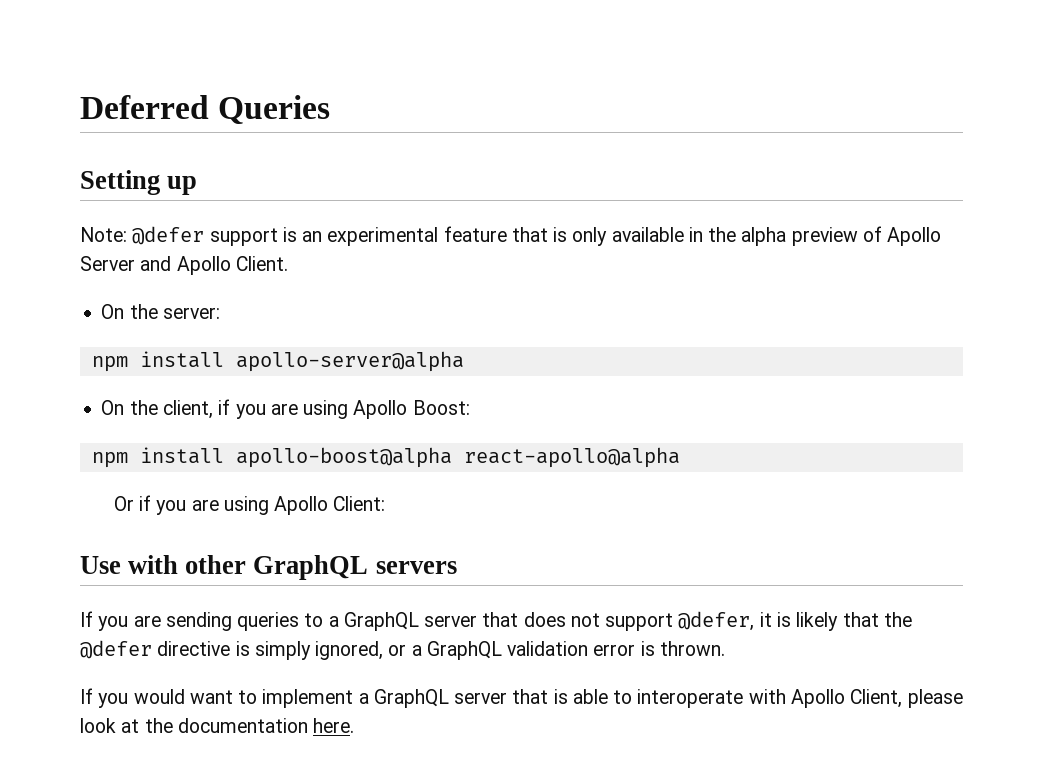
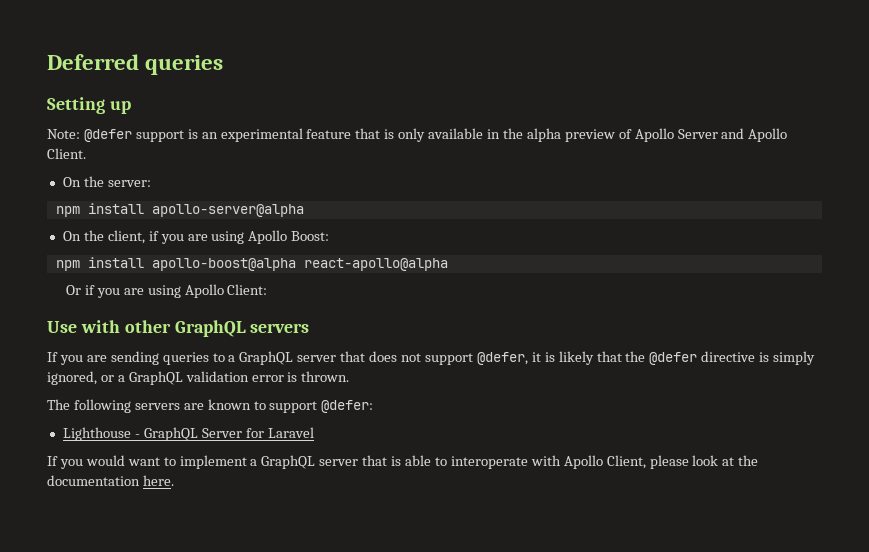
[218,95,331,124] Queries -> [145,55,224,75] queries
(725, 648) none -> [47,399,374,413] [62,427,314,441] // The following servers are known to support @defer: // Lighthouse - GraphQL Server for Laravel

